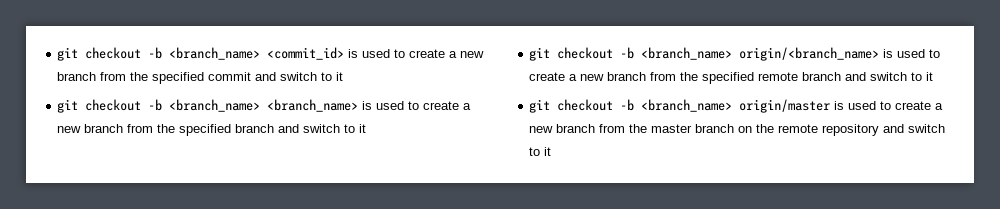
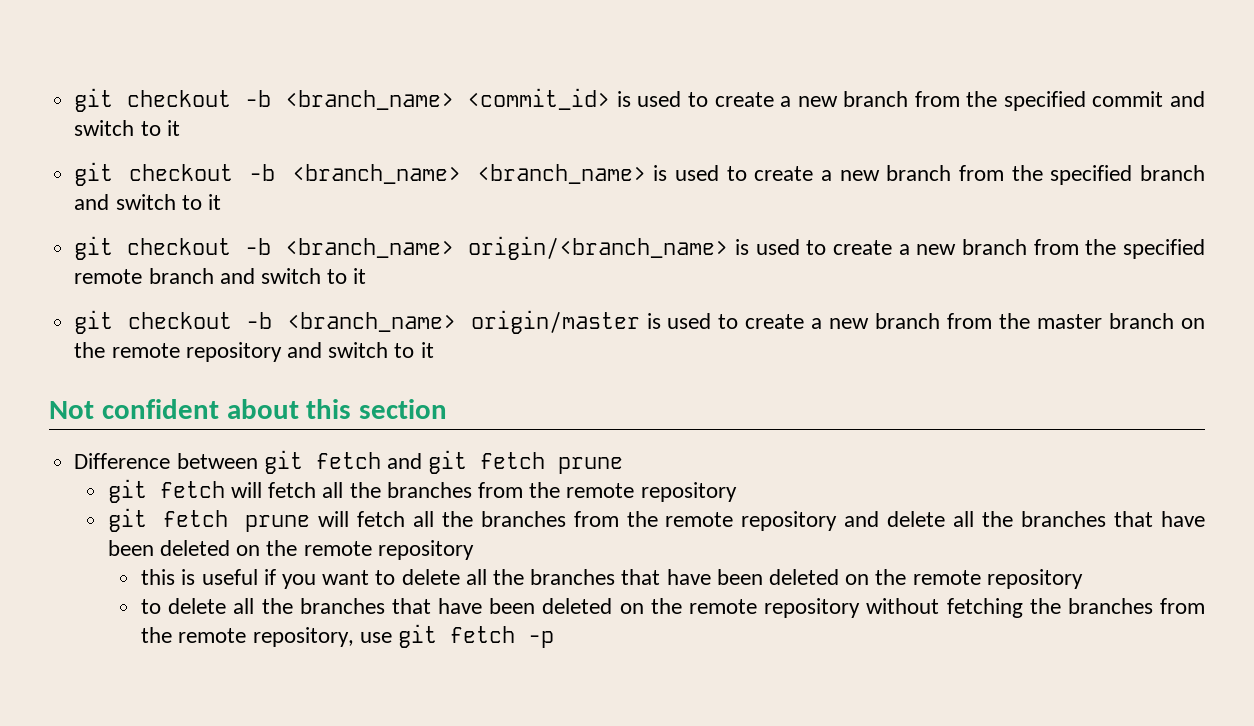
(552, 151) none -> [49,399,448,419] [74,450,624,474] [107,479,737,503] [107,508,1205,532] [107,540,474,560] [141,569,1083,589] [141,598,1206,618] [141,624,554,648] // Not confident about this section // Difference between git fetch and git fetch prune // git fetch will fetch all the branches from the remote repository // git fetch prune will fetch all the branches from the remote repository and delete all the branches that have been deleted on the remote repository // this is useful if you want to delete all the branches that have been deleted on the remote repository // to delete all the branches that have been deleted on the remote repository without fetching the branches from the remote repository, use git fetch -p

